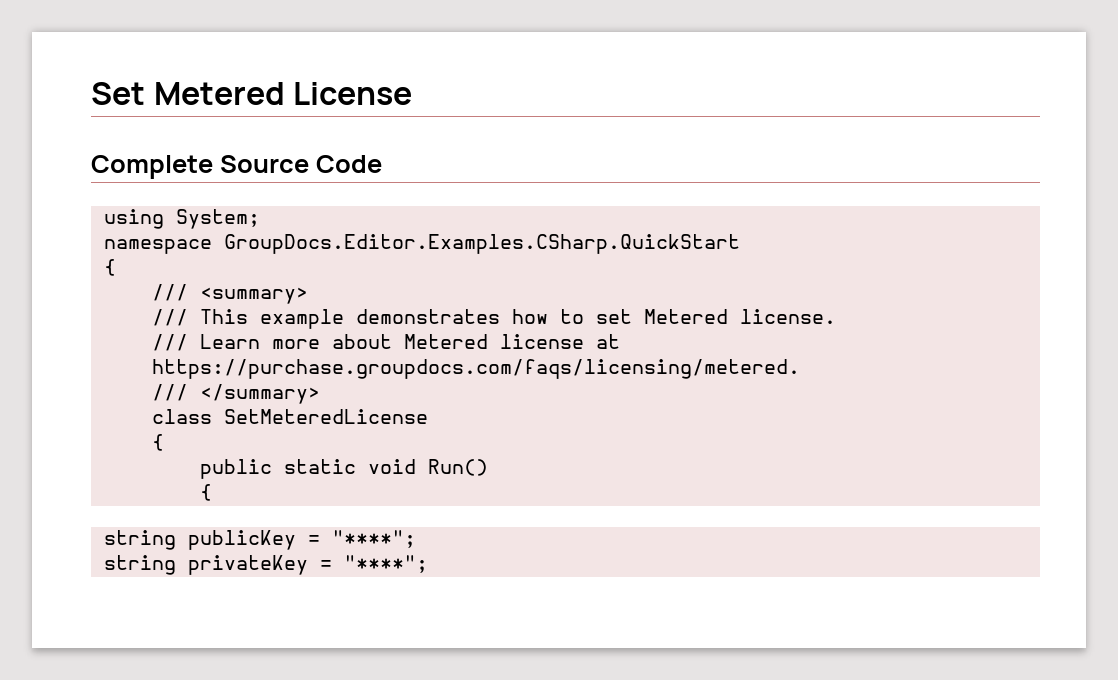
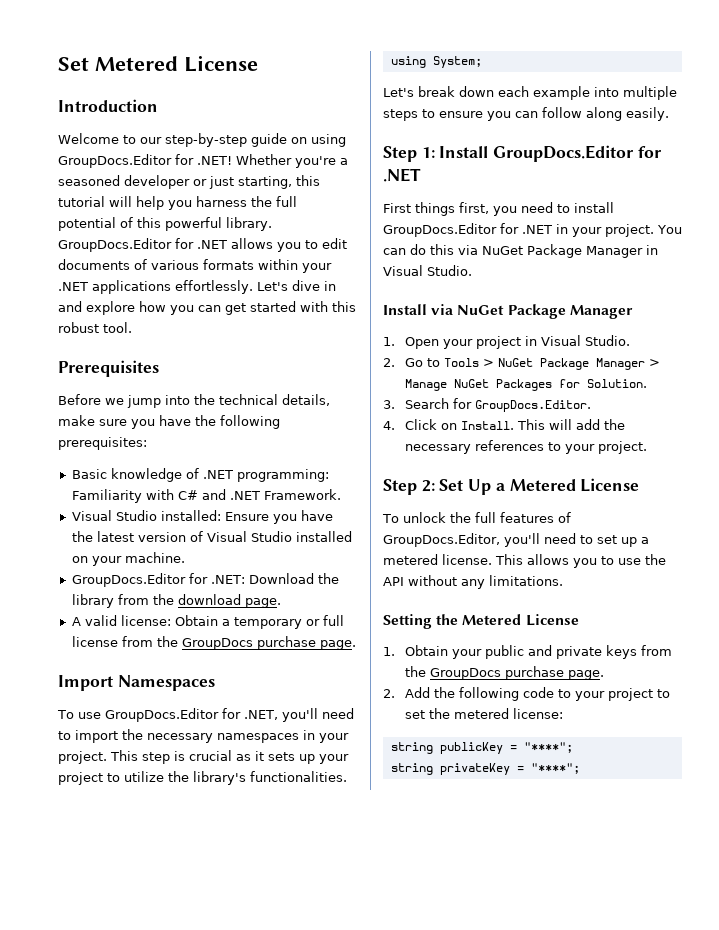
[91,155,382,179] [103,209,260,229] [103,234,740,254] [103,259,116,276] [151,284,308,304] [151,309,836,329] [151,334,620,351] [151,359,800,379] [151,384,320,404] [151,409,428,424] [151,434,164,451] [199,459,488,479] [199,484,212,501] Complete Source Code // using System; // namespace GroupDocs.Editor.Examples.CSharp.QuickStart // { // /// <summary> // /// This example demonstrates how to set Metered license. // /// Learn more about Metered license at https://purchase.groupdocs.com/faqs/licensing/metered. // /// </summary> // class SetMeteredLicense // { // public static void Run() // { -> [58,99,158,112] [58,133,346,147] [58,154,348,168] [58,175,320,189] [58,196,297,210] [58,217,272,231] [58,238,347,252] [58,259,332,273] [58,280,336,294] [58,301,356,315] [58,322,132,333] [58,360,159,377] [58,394,330,408] [58,415,280,429] [58,437,147,450] [71,468,329,482] [71,489,341,503] [71,510,333,524] [71,531,352,542] [71,552,185,566] [71,573,339,587] [71,594,281,608] [71,615,344,629] [71,636,356,650] [58,675,215,691] [57,708,354,722] [58,729,349,743] [58,750,349,764] [58,771,347,785] [390,56,482,68] [383,86,677,100] [383,107,669,121] [383,145,662,162] [383,168,421,182] [383,202,614,216] [383,223,682,237] [383,244,658,258] [383,265,472,276] [383,304,633,319] [383,335,630,349] [383,358,660,370] [404,379,647,391] [383,398,591,412] [383,419,625,430] [404,440,647,454] [383,478,640,495] [382,512,571,523] [383,533,649,547] [383,554,666,568] [383,575,563,589] [383,614,579,629] [383,645,672,659] [404,666,604,680] [383,687,670,701] [404,708,563,719] Introduction // Welcome to our step-by-step guide on using GroupDocs.Editor for .NET! Whether you're a seasoned developer or just starting, this tutorial will help you harness the full potential of this powerful library. GroupDocs.Editor for .NET allows you to edit documents of various formats within your .NET applications effortlessly. Let's dive in and explore how you can get started with this robust tool. // Prerequisites // Before we jump into the technical details, make sure you have the following prerequisites: // Basic knowledge of .NET programming: Familiarity with C# and .NET Framework. // Visual Studio installed: Ensure you have the latest version of Visual Studio installed on your machine. // GroupDocs.Editor for .NET: Download the library from the download page. // A valid license: Obtain a temporary or full license from the GroupDocs purchase page. // Import Namespaces // To use GroupDocs.Editor for .NET, you'll need to import the necessary namespaces in your project. This step is crucial as it sets up your project to utilize the library's functionalities. // using System; // Let's break down each example into multiple steps to ensure you can follow along easily. // Step 1: Install GroupDocs.Editor for .NET // First things first, you need to install GroupDocs.Editor for .NET in your project. You can do this via NuGet Package Manager in Visual Studio. // Install via NuGet Package Manager // 1. Open your project in Visual Studio. // 2. Go to Tools > NuGet Package Manager > Manage NuGet Packages for Solution. // 3. Search for GroupDocs.Editor. // 4. Click on Install. This will add the necessary references to your project. // Step 2: Set Up a Metered License // To unlock the full features of GroupDocs.Editor, you'll need to set up a metered license. This allows you to use the API without any limitations. // Setting the Metered License // 1. Obtain your public and private keys from the GroupDocs purchase page. // 2. Add the following code to your project to set the metered license:

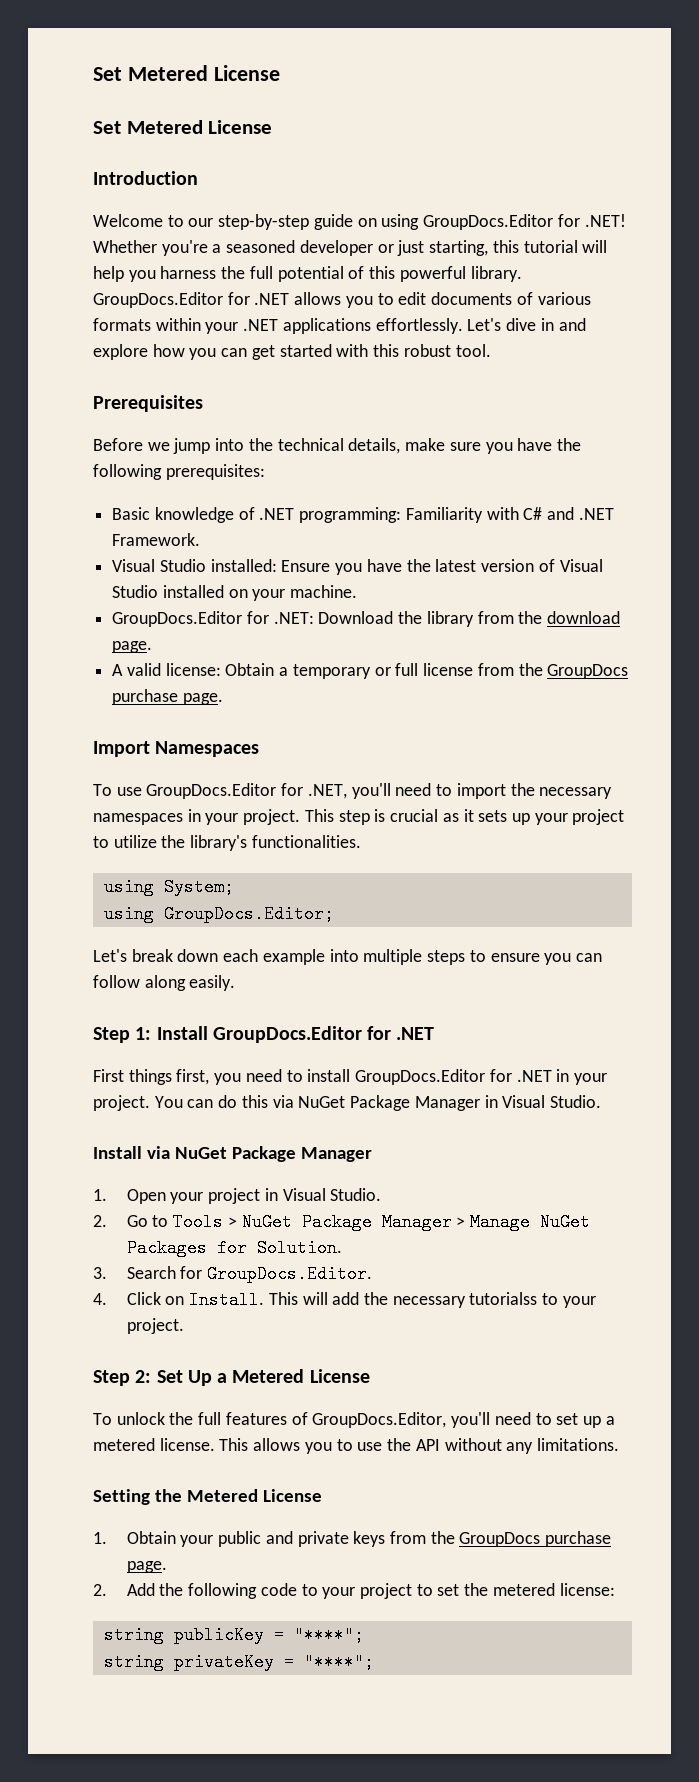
[58,55,258,72] Set Metered License -> [93,65,280,81] [93,120,273,134] Set Metered License // Set Metered License
(482, 62) none -> [103,905,334,923] // using GroupDocs.Editor;
[474,440,544,451] references -> [469,1292,538,1305] tutorialss

